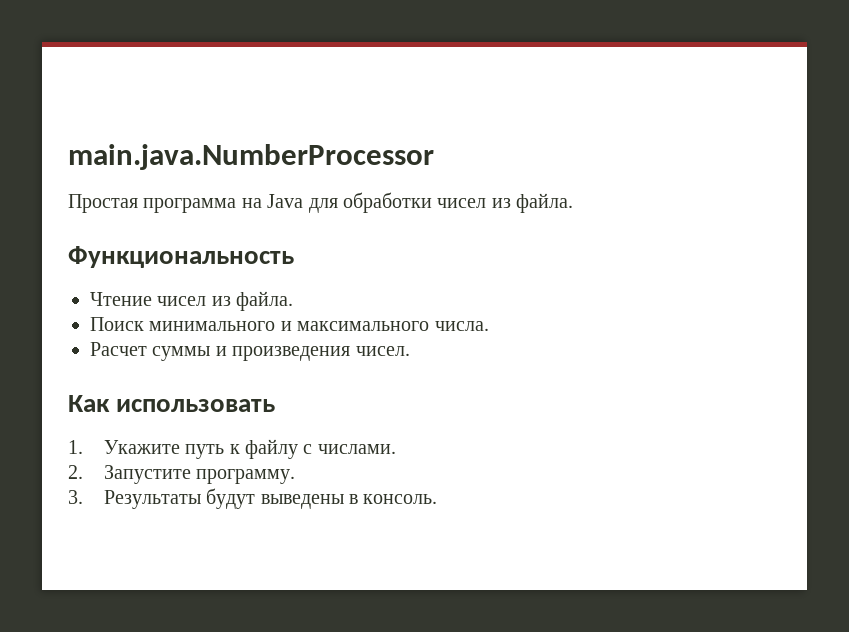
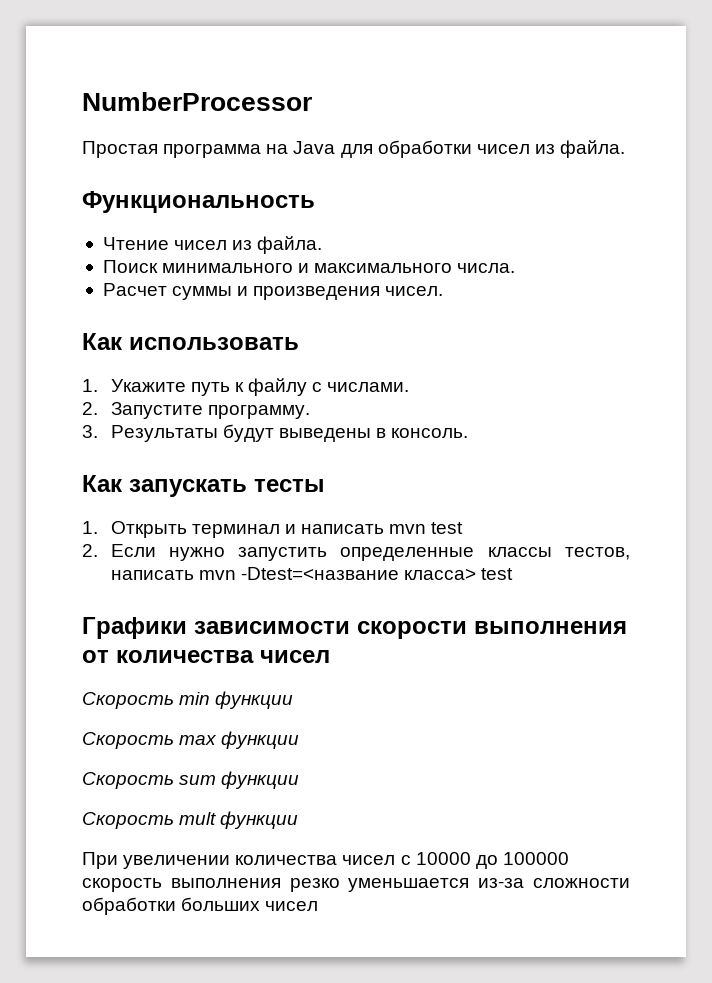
[68,144,434,170] main.java.NumberProcessor -> [82,92,312,111] NumberProcessor
(438, 499) none -> [82,475,325,497] [82,521,464,538] [82,544,630,561] [110,567,514,580] [82,617,627,639] [82,650,330,663] [82,691,294,709] [82,731,300,749] [82,771,300,789] [82,811,299,829] [82,852,569,869] [82,878,630,892] [82,897,319,915] // Как запускать тесты // 1. Открыть терминал и написать mvn test // 2. Если нужно запустить определенные классы тестов, написать mvn -Dtest=<название класса> test // Графики зависимости скорости выполнения от количества чисел // Скорость min функции // Скорость max функции // Скорость sum функции // Скорость mult функции // При увеличении количества чисел с 10000 до 100000 скорость выполнения резко уменьшается из-за сложности обработки больших чисел

